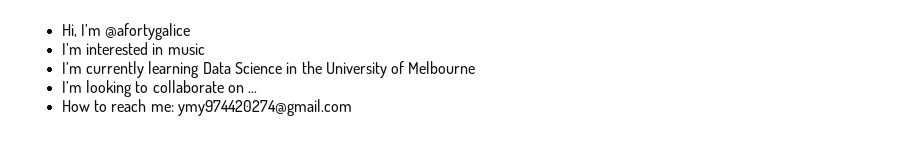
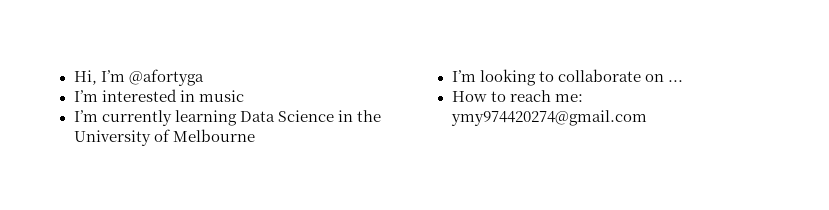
[105,23,191,40] @afortygalice -> [128,69,204,86] @afortyga

